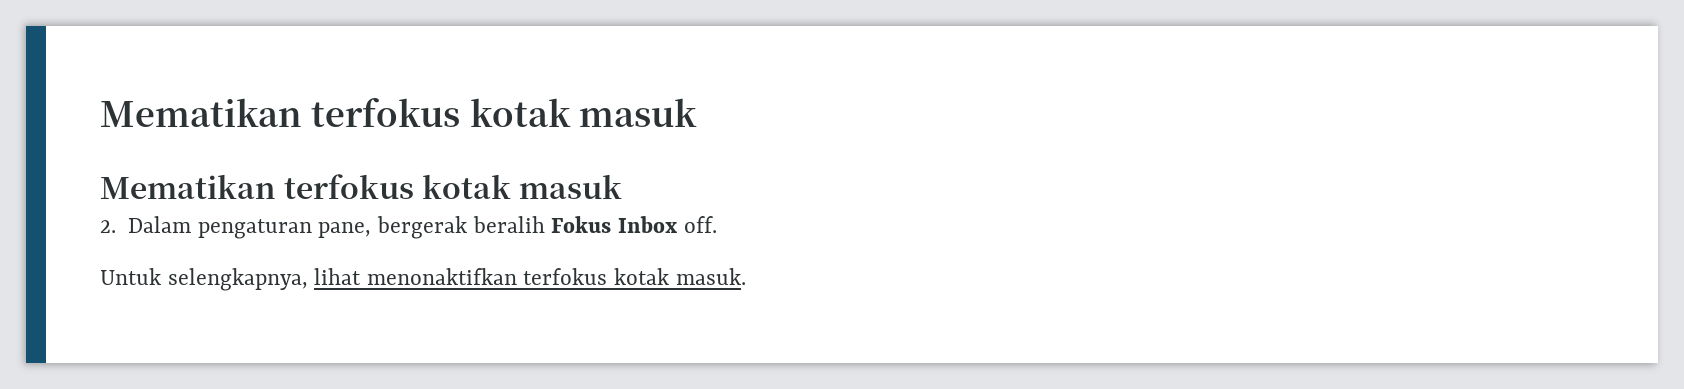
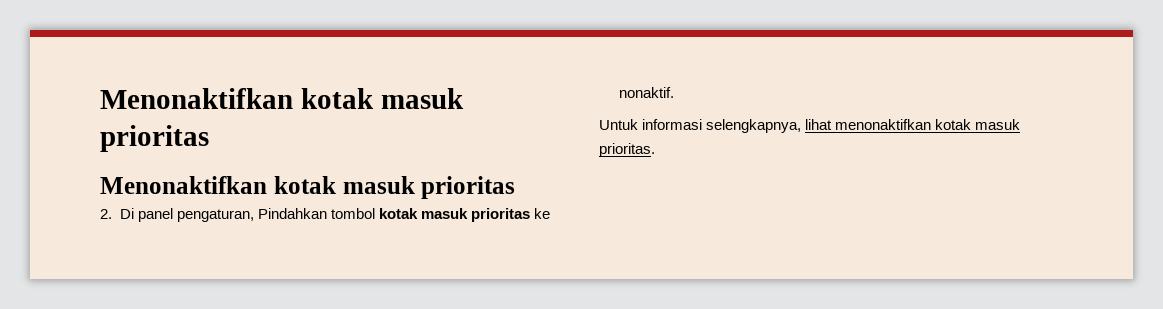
[100,98,697,127] [100,174,623,199] Mematikan terfokus kotak masuk // Mematikan terfokus kotak masuk -> [100,88,464,109] [100,125,209,152] [100,176,516,199] Menonaktifkan kotak masuk prioritas // Menonaktifkan kotak masuk prioritas
[128,216,717,239] Dalam pengaturan pane, bergerak beralih Fokus Inbox off. -> [119,208,551,222] [618,87,674,98] Di panel pengaturan, Pindahkan tombol kotak masuk prioritas ke nonaktif.
(161, 276) none -> [642,119,703,130] informasi
[523,268,746,285] terfokus kotak masuk. -> [935,119,1021,130] [599,143,655,157] kotak masuk prioritas.

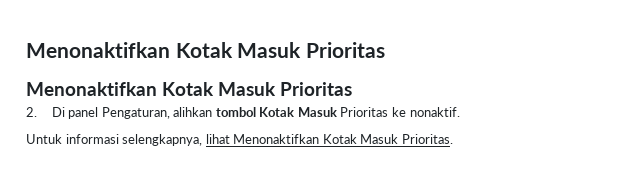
[100,88,464,109] [100,125,209,152] [100,176,516,199] [100,208,531,222] Menonaktifkan kotak masuk prioritas // Menonaktifkan kotak masuk prioritas // 2. Di panel pengaturan, Pindahkan tombol kotak masuk prioritas -> [26,42,385,58] [26,82,352,96] [26,107,389,119] Menonaktifkan Kotak Masuk Prioritas // Menonaktifkan Kotak Masuk Prioritas // 2. Di panel Pengaturan, alihkan tombol Kotak Masuk Prioritas
[835,119,1021,130] [599,143,655,157] menonaktifkan kotak masuk prioritas. -> [233,134,453,144] Menonaktifkan Kotak Masuk Prioritas.

